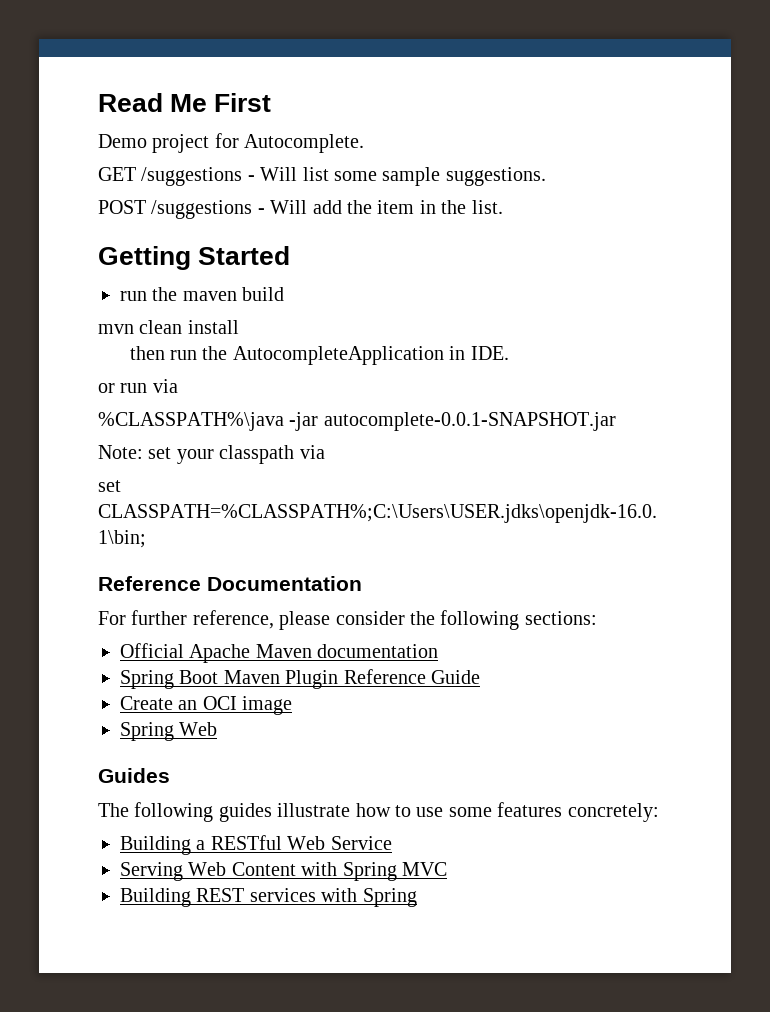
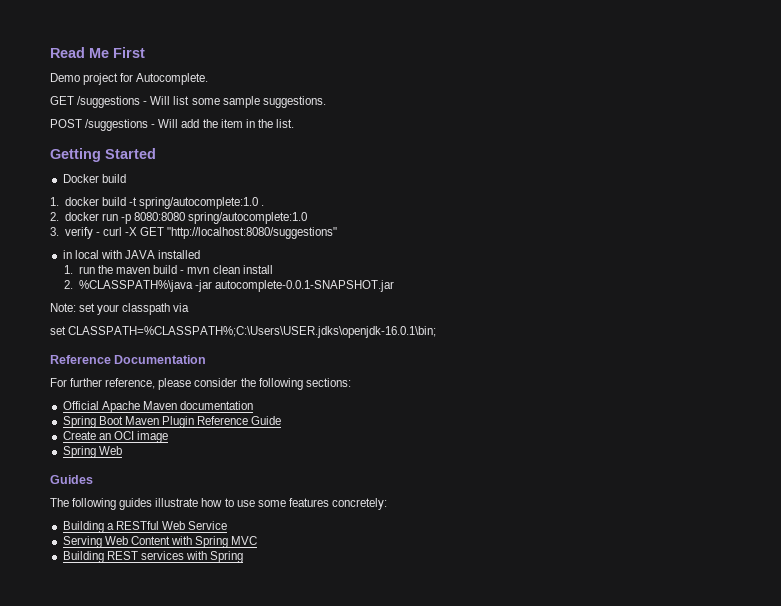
(291, 255) none -> [62,174,126,183] [50,197,265,209] [50,212,308,224] [50,227,338,239] [62,250,201,259] [64,265,74,274] Docker build // 1. docker build -t spring/autocomplete:1.0 . // 2. docker run -p 8080:8080 spring/autocomplete:1.0 // 3. verify - curl -X GET "http://localhost:8080/suggestions" // in local with JAVA installed // 1.
(285, 294) // -> [180,270,185,274] -
[129,346,509,365] [98,379,178,393] then run the AutocompleteApplication in IDE. // or run via // -> [64,280,74,289] 2.

